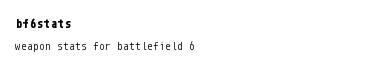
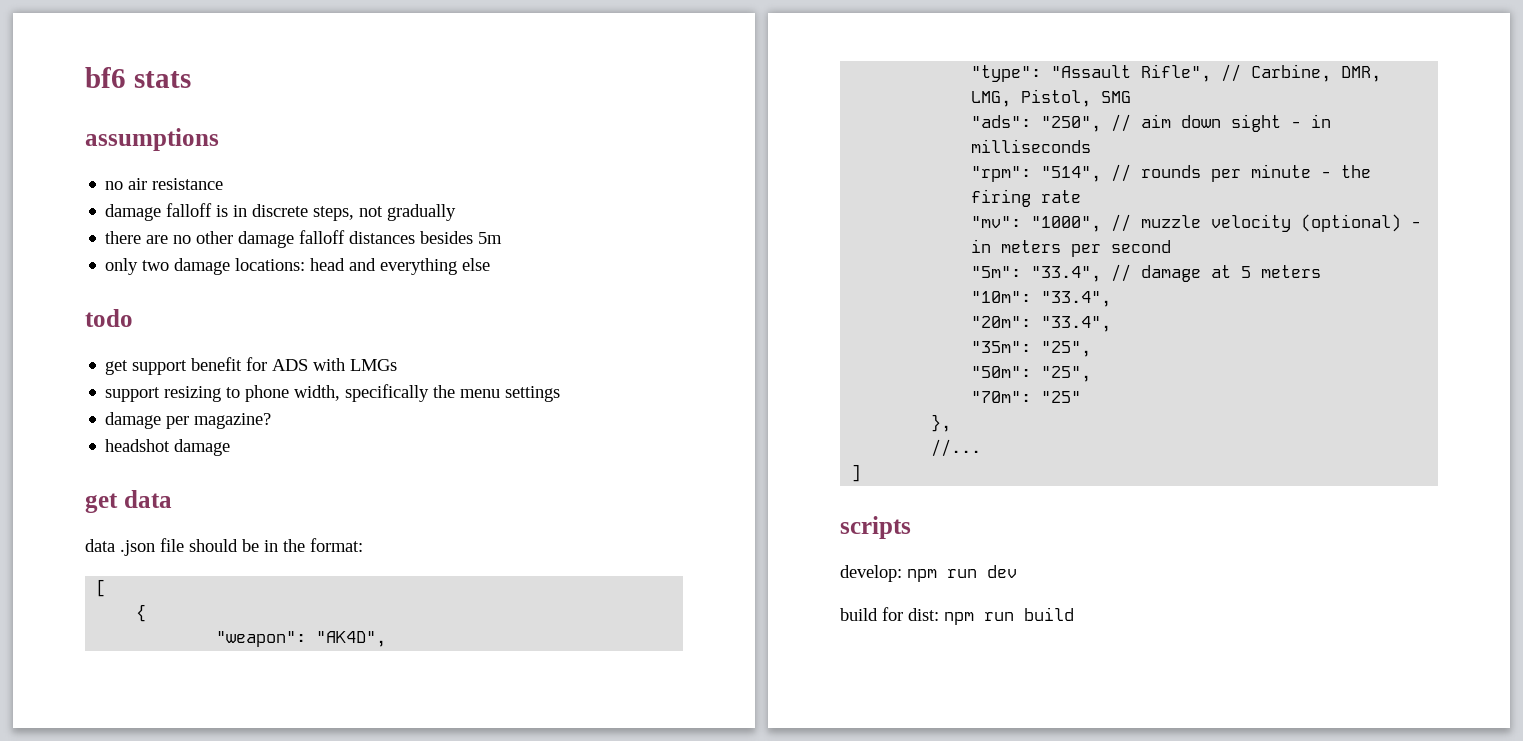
[15,18,71,28] [15,41,195,52] bf6stats // weapon stats for battlefield 6 -> [85,67,191,88] [85,128,219,151] [105,178,224,190] [105,203,457,221] [105,230,503,248] [105,258,491,275] [85,309,133,327] [105,357,398,375] [105,384,561,402] [105,412,272,429] [105,439,231,456] [85,490,172,513] [85,538,363,556] [96,579,107,597] [136,604,147,622] [216,631,387,647] [971,64,1382,82] [971,89,1132,107] [971,114,1332,132] [971,139,1092,153] [971,164,1372,182] [971,189,1082,207] [971,214,1422,232] [971,239,1172,257] [971,264,1322,282] [971,291,1112,307] [971,316,1112,332] [971,341,1092,357] [971,366,1092,382] [971,391,1082,403] [931,414,952,432] [931,439,982,457] [851,464,862,482] [840,516,911,539] [840,565,1017,582] [840,607,1074,625] bf6 stats // assumptions // no air resistance // damage falloff is in discrete steps, not gradually // there are no other damage falloff distances besides 5m // only two damage locations: head and everything else // todo // get support benefit for ADS with LMGs // support resizing to phone width, specifically the menu settings // damage per magazine? // headshot damage // get data // data .json file should be in the format: // [ // { // "weapon": "AK4D", // "type": "Assault Rifle", // Carbine, DMR, LMG, Pistol, SMG // "ads": "250", // aim down sight - in milliseconds // "rpm": "514", // rounds per minute - the firing rate // "mv": "1000", // muzzle velocity (optional) - in meters per second // "5m": "33.4", // damage at 5 meters // "10m": "33.4", // "20m": "33.4", // "35m": "25", // "50m": "25", // "70m": "25" // }, // //... // ] // scripts // develop: npm run dev // build for dist: npm run build

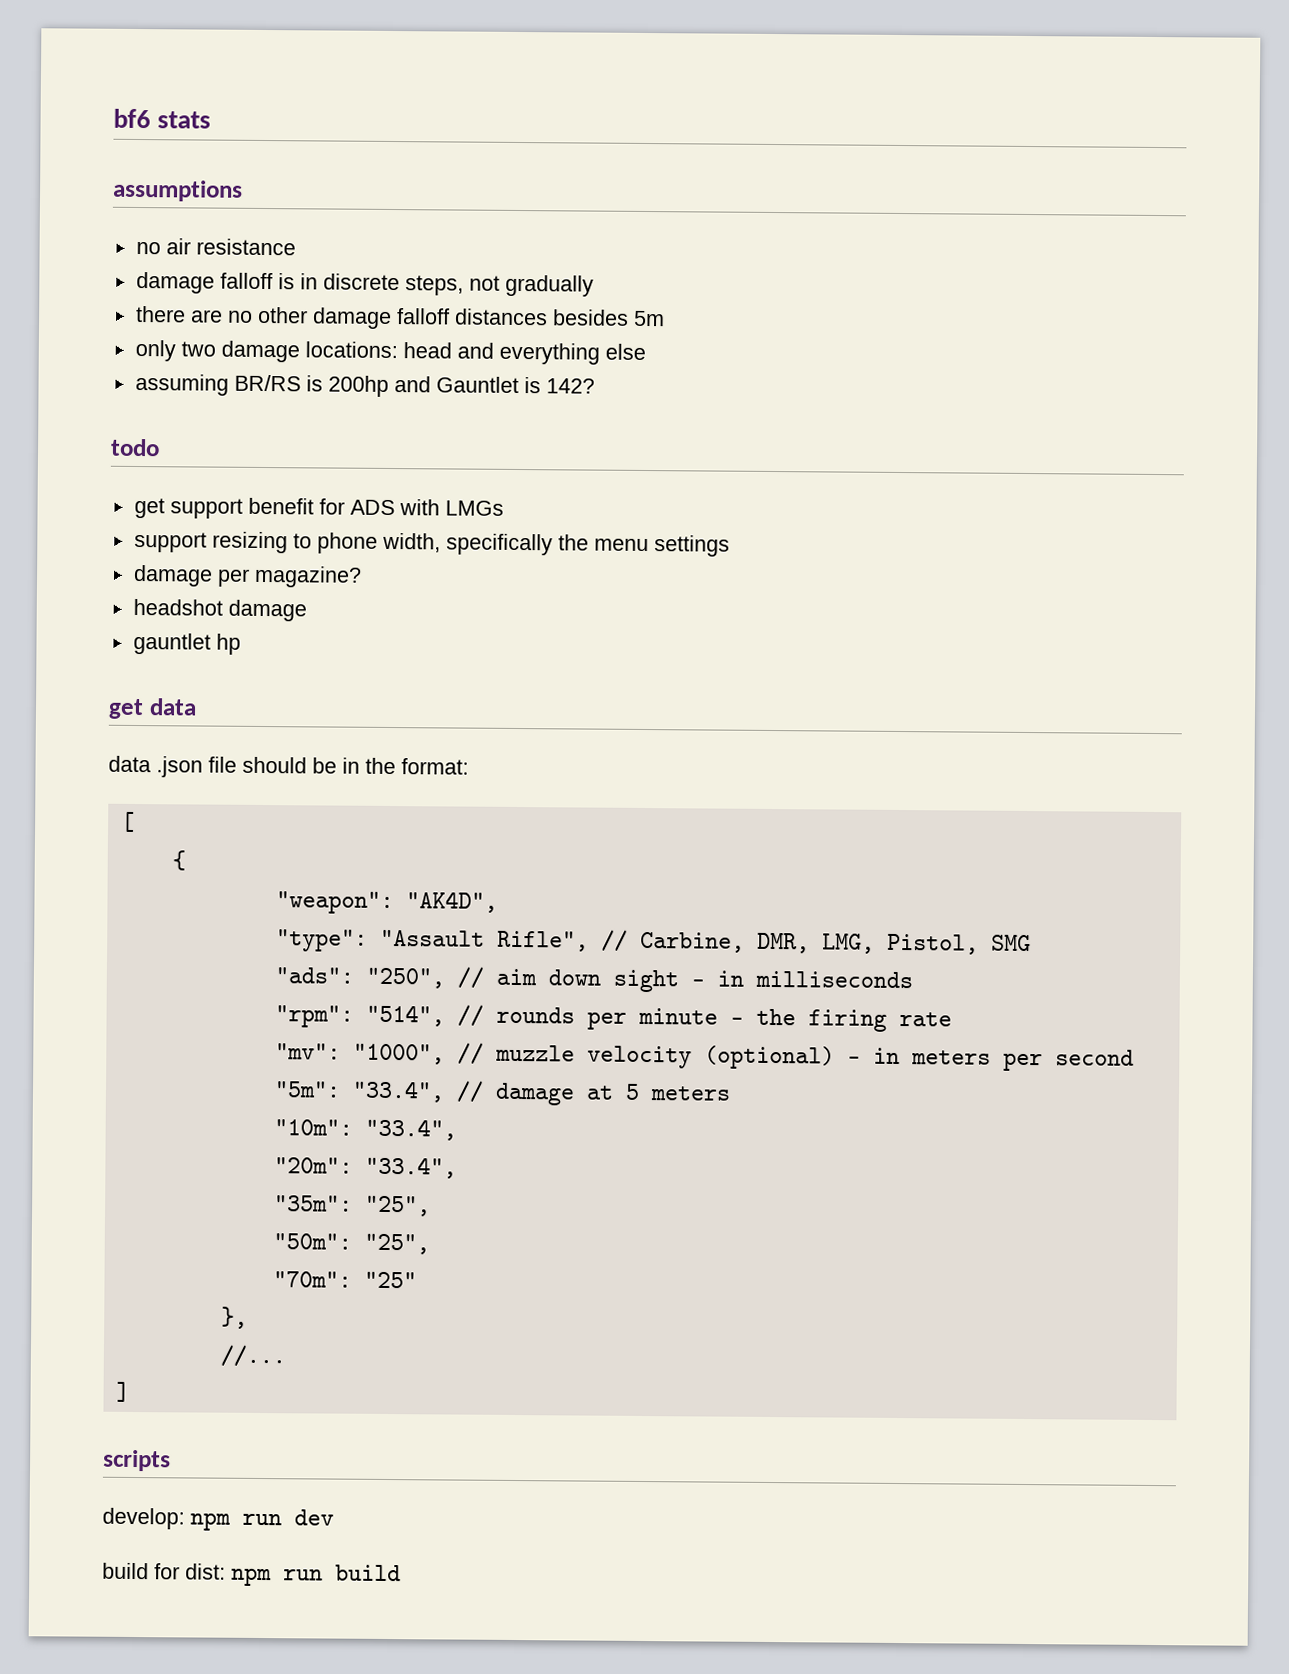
(491, 264) none -> [134,373,595,397] // assuming BR/RS is 200hp and Gauntlet is 142?
(231, 447) none -> [132,632,241,655] // gauntlet hp

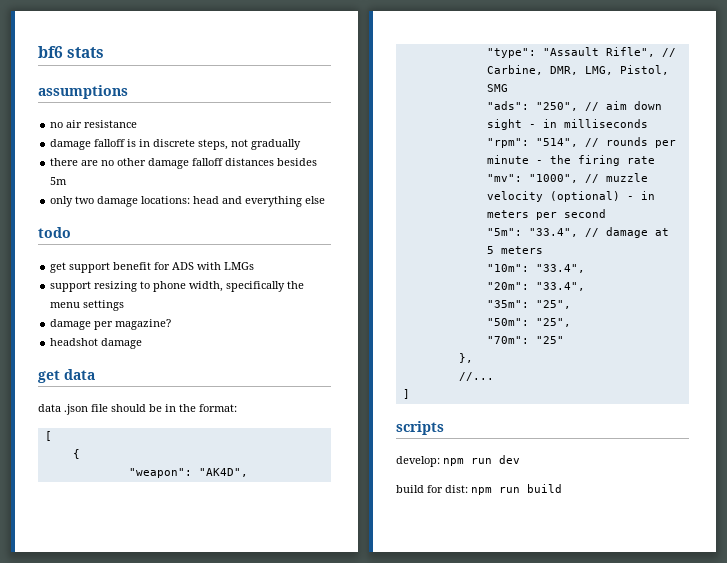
[134,373,595,397] // assuming BR/RS is 200hp and Gauntlet is 142? -> (326, 200) none
[132,632,241,655] // gauntlet hp -> (143, 343) none

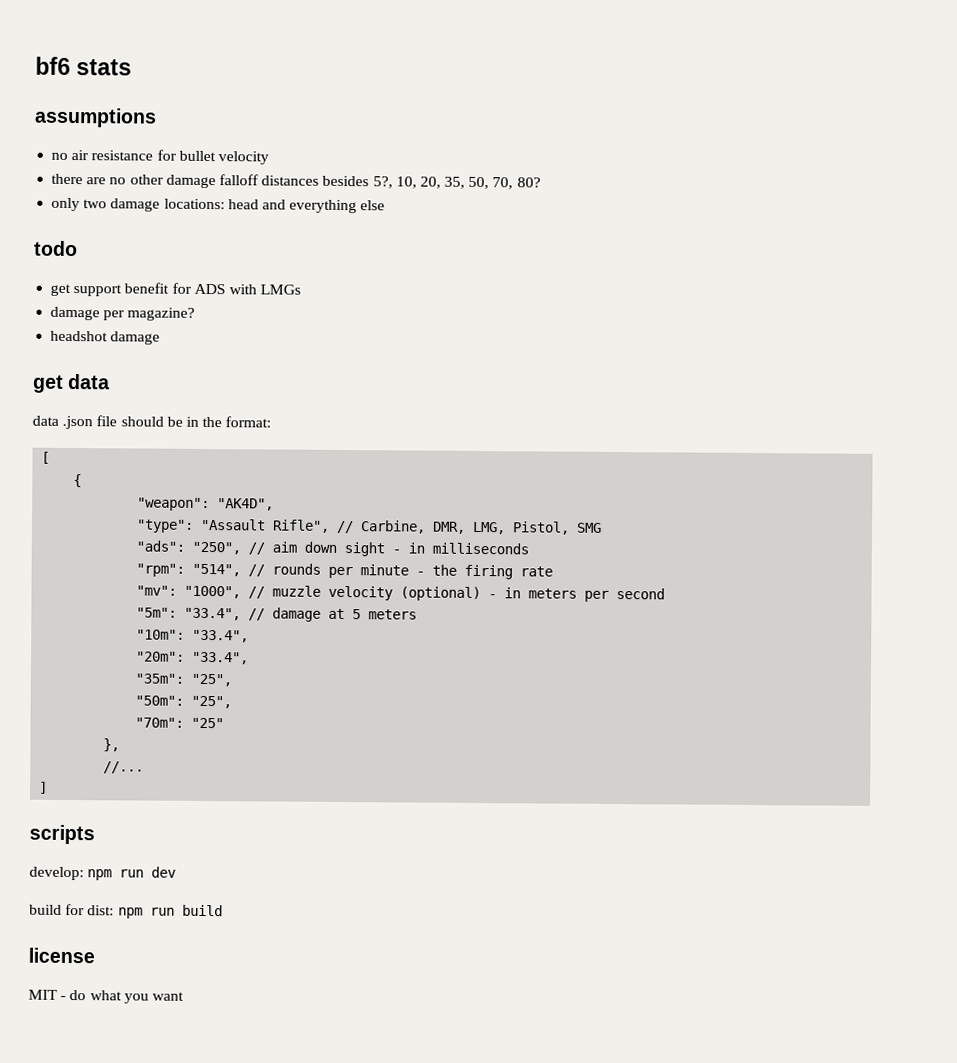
[50,139,302,150] // damage falloff is in discrete steps, not gradually -> [156,149,269,165] for bullet velocity
[50,177,68,185] 5m -> [372,176,541,190] 5?, 10, 20, 35, 50, 70, 80?
[50,281,305,292] [50,300,125,311] // support resizing to phone width, specifically the menu settings -> (302, 289) none
(562, 488) none -> [28,947,95,964] [28,989,184,1004] // license // MIT - do what you want

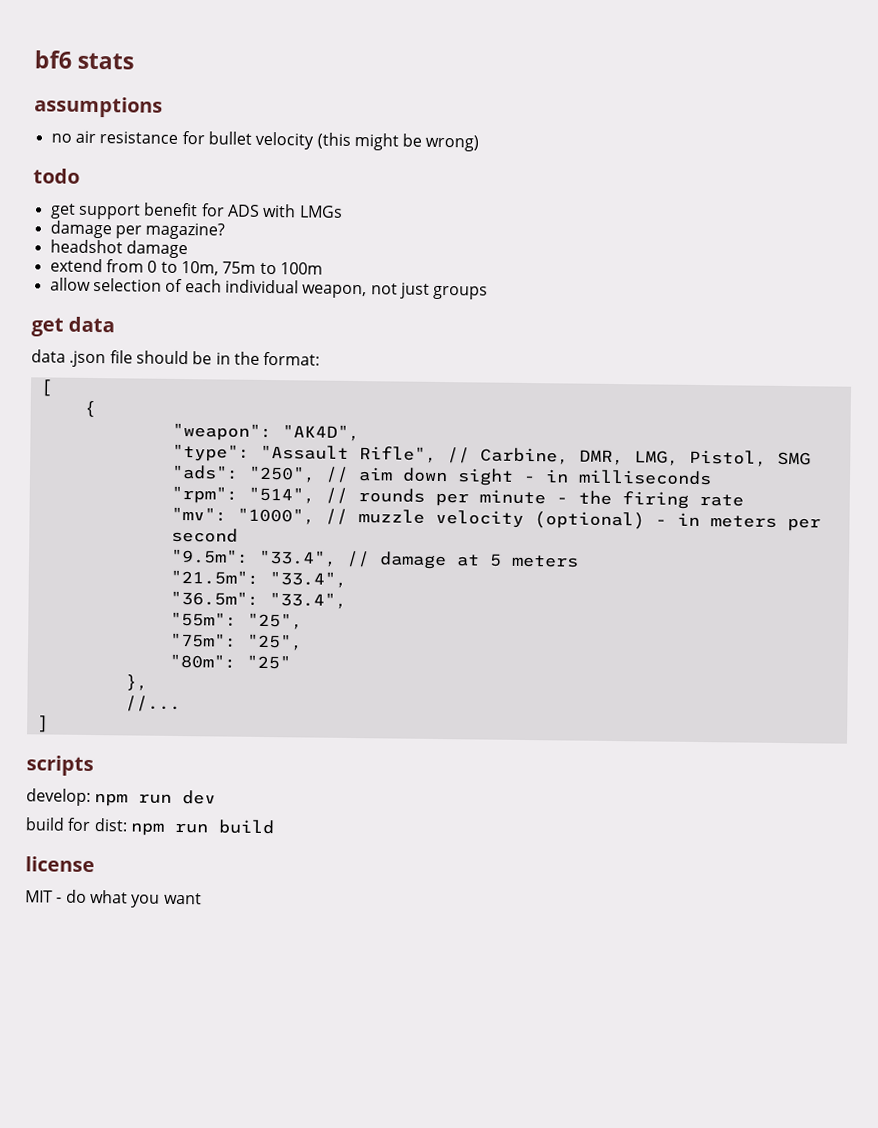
[51,173,541,190] [51,197,386,214] // there are no other damage falloff distances besides 5?, 10, 20, 35, 50, 70, 80? // only two damage locations: head and everything else -> [316,132,480,152] (this might be wrong)
(161, 338) none -> [49,258,323,276] [49,277,489,300] // extend from 0 to 10m, 75m to 100m // allow selection of each individual weapon, not just groups
[136,607,178,618] "5m": -> [169,548,249,564] "9.5m":
[136,629,250,643] [136,651,250,665] [135,673,233,687] [135,695,233,709] [135,717,185,728] "10m": "33.4", // "20m": "33.4", // "35m": "25", // "50m": "25", // "70m": -> [169,569,347,588] [169,590,347,609] [169,611,303,630] [169,632,303,651] [168,653,236,669] "21.5m": "33.4", // "36.5m": "33.4", // "55m": "25", // "75m": "25", // "80m":

